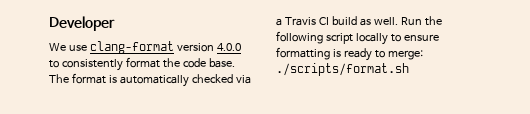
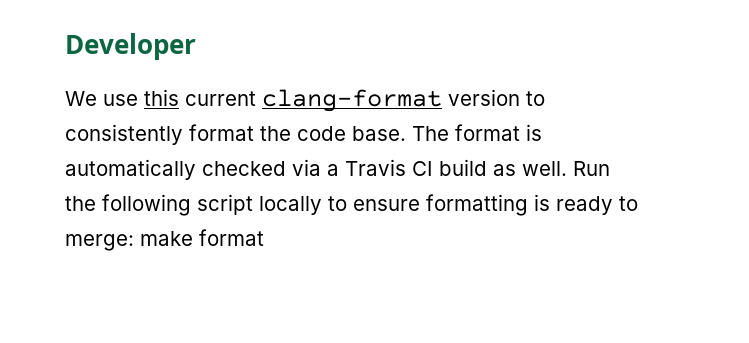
(87, 48) none -> [144,89,256,106] this current
[216,43,241,51] 4.0.0 -> (520, 97) none
[276,63,409,76] ./scripts/format.sh -> [140,229,264,246] make format

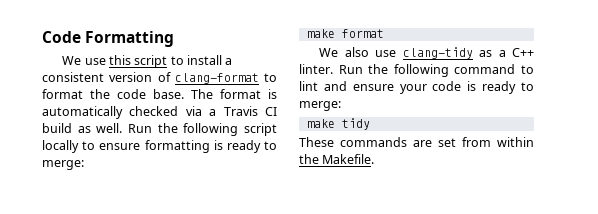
[65,33,196,60] Developer -> [42,31,175,47] Code Formatting
[185,89,545,112] [65,124,183,145] current clang-format version to consistently -> [134,55,233,68] [42,72,277,84] script to install a consistent version of clang-format to
(134, 242) none -> (84, 165) //
(264, 237) none -> [319,47,534,59] [299,64,534,77] [299,81,534,94] [299,101,341,111] [306,118,370,130] [299,137,534,147] [299,154,375,164] // We also use clang-tidy as a C++ linter. Run the following command to lint and ensure your code is ready to merge: // make tidy // These commands are set from within the Makefile.

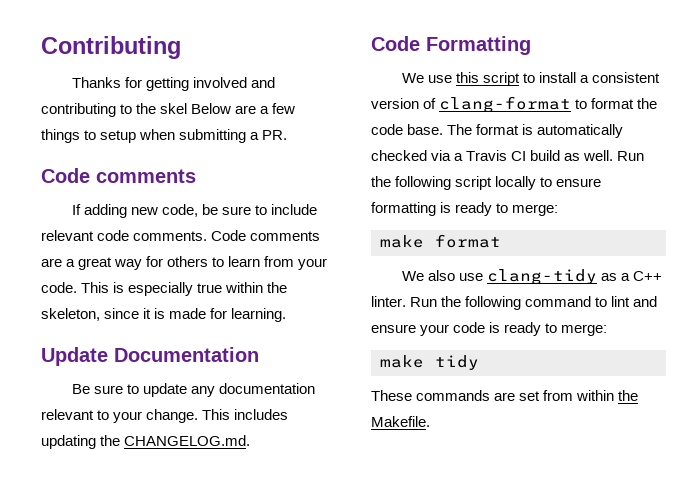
(42, 37) none -> [41,36,181,59] [71,77,276,91] [41,103,296,117] [41,129,288,143] [41,168,196,183] [71,204,318,218] [41,230,321,241] [41,256,328,270] [41,282,288,296] [41,308,287,322] [41,347,259,366] [71,383,316,397] [41,409,289,423] [41,435,251,449] Contributing // Thanks for getting involved and contributing to the skel Below are a few things to setup when submitting a PR. // Code comments // If adding new code, be sure to include relevant code comments. Code comments are a great way for others to learn from your code. This is especially true within the skeleton, since it is made for learning. // Update Documentation // Be sure to update any documentation relevant to your change. This includes updating the CHANGELOG.md. //

